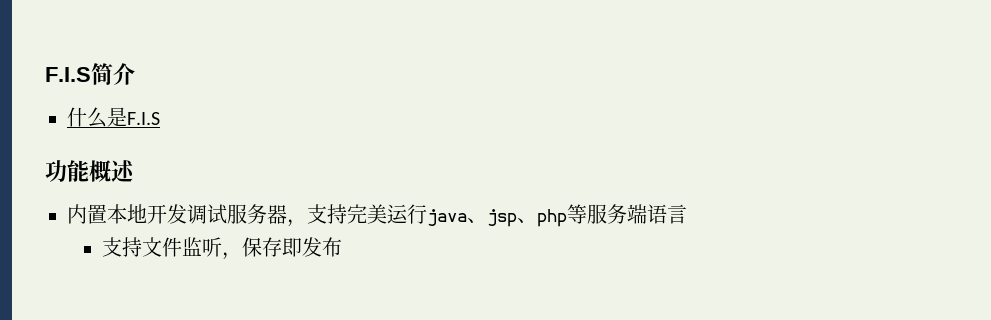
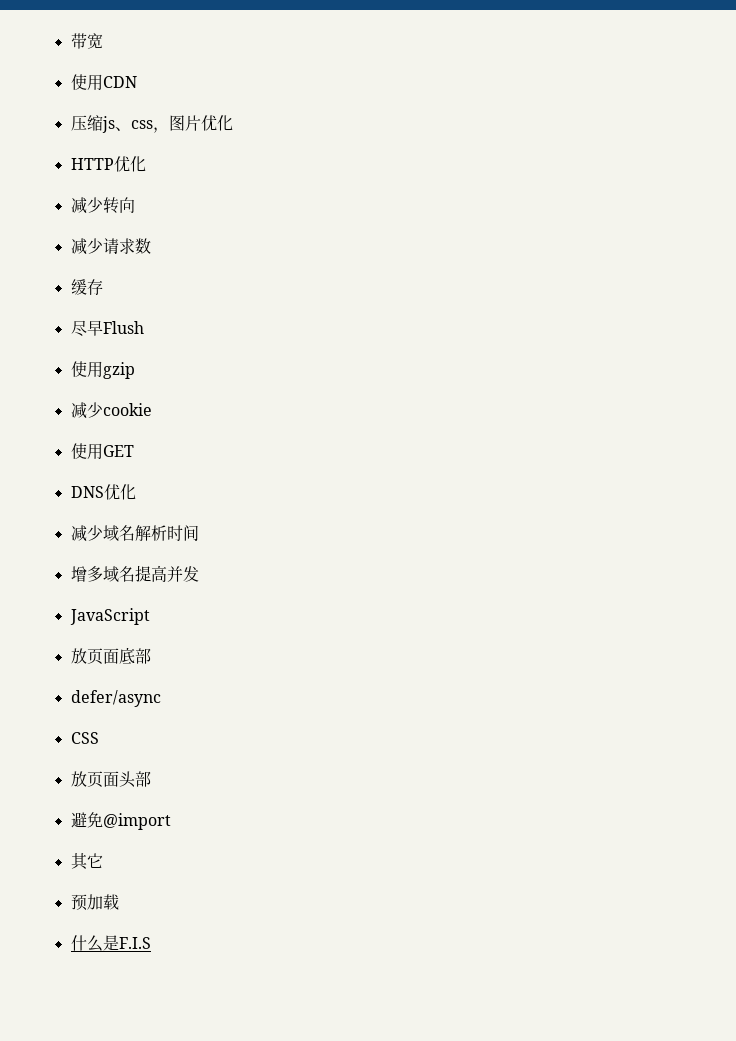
[45,63,135,85] [67,107,160,128] [45,160,135,182] [67,204,687,227] [102,237,343,260] F.I.S简介 // 什么是F.I.S // 功能概述 // 内置本地开发调试服务器，支持完美运行java、jsp、php等服务端语言 // 支持文件监听，保存即发布 -> [70,33,103,49] [70,74,137,91] [70,115,233,133] [70,156,146,172] [70,197,135,214] [70,238,151,255] [70,279,103,295] [70,320,144,337] [70,361,135,379] [70,402,152,419] [70,443,134,460] [70,484,136,500] [70,525,199,542] [70,565,199,582] [69,608,150,625] [70,647,151,665] [70,690,161,707] [70,732,99,744] [70,771,151,788] [70,812,171,830] [70,853,103,870] [70,894,119,911] [70,935,151,952] 带宽 // 使用CDN // 压缩js、css，图片优化 // HTTP优化 // 减少转向 // 减少请求数 // 缓存 // 尽早Flush // 使用gzip // 减少cookie // 使用GET // DNS优化 // 减少域名解析时间 // 增多域名提高并发 // JavaScript // 放页面底部 // defer/async // CSS // 放页面头部 // 避免@import // 其它 // 预加载 // 什么是F.I.S

